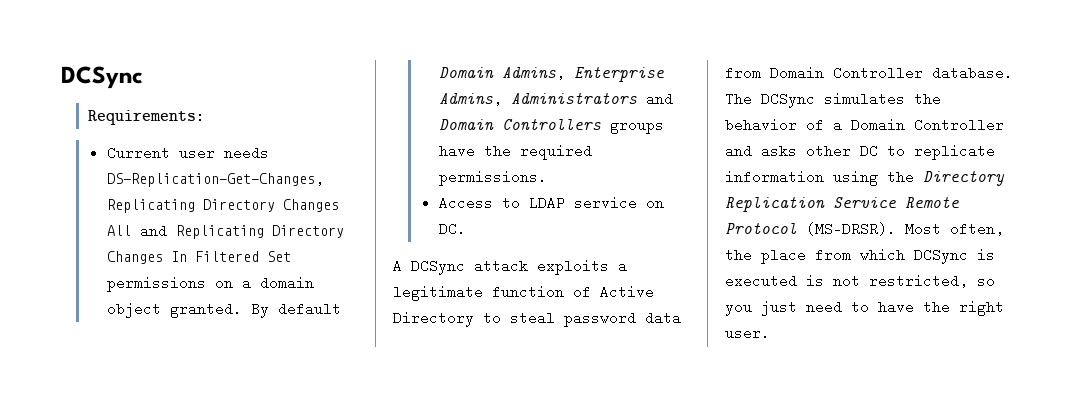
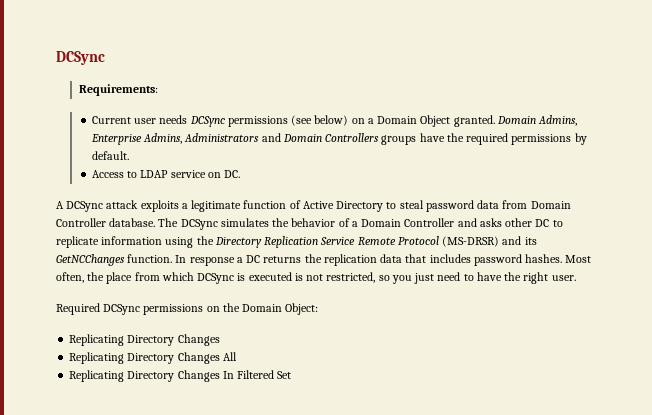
[106,172,324,187] [106,199,339,213] [106,224,344,239] [106,251,291,264] [106,276,314,292] [106,302,341,318] DS-Replication-Get-Changes, Replicating Directory Changes All and Replicating Directory Changes In Filtered Set permissions on a domain object granted. By default -> [189,115,495,127] DCSync permissions (see below) on a Domain Object granted.
[438,170,547,186] permissions. -> [511,133,587,145] [91,151,129,160] permissions by default.
[806,222,896,236] (MS-DRSR). -> [442,236,537,247] [56,254,563,266] (MS-DRSR) and its GetNCChanges function. In response a DC returns the replication data that includes password hashes.
(770, 333) none -> [56,303,319,315] [69,334,220,346] [69,352,237,364] [69,370,292,382] // Required DCSync permissions on the Domain Object: // Replicating Directory Changes // Replicating Directory Changes All // Replicating Directory Changes In Filtered Set

